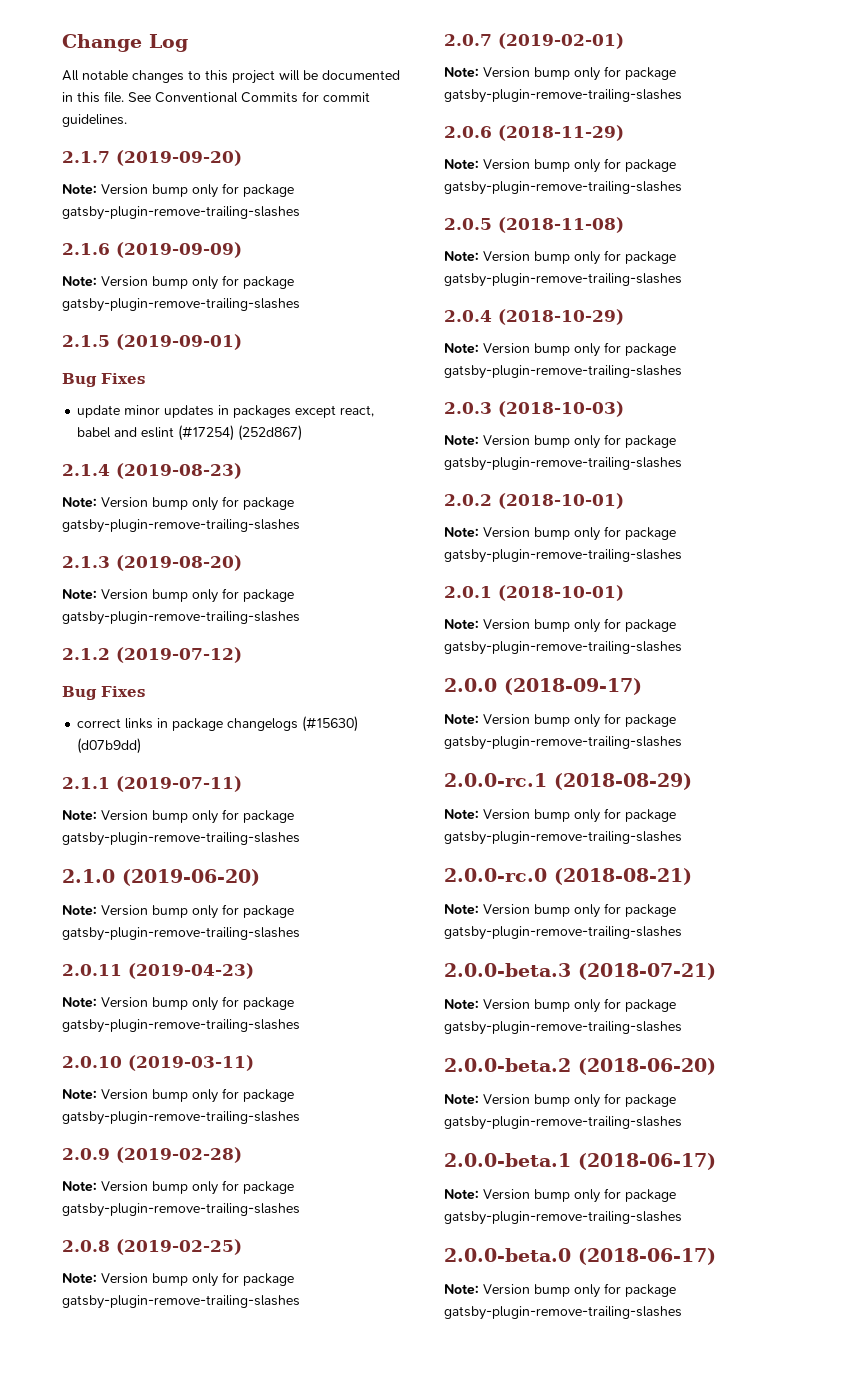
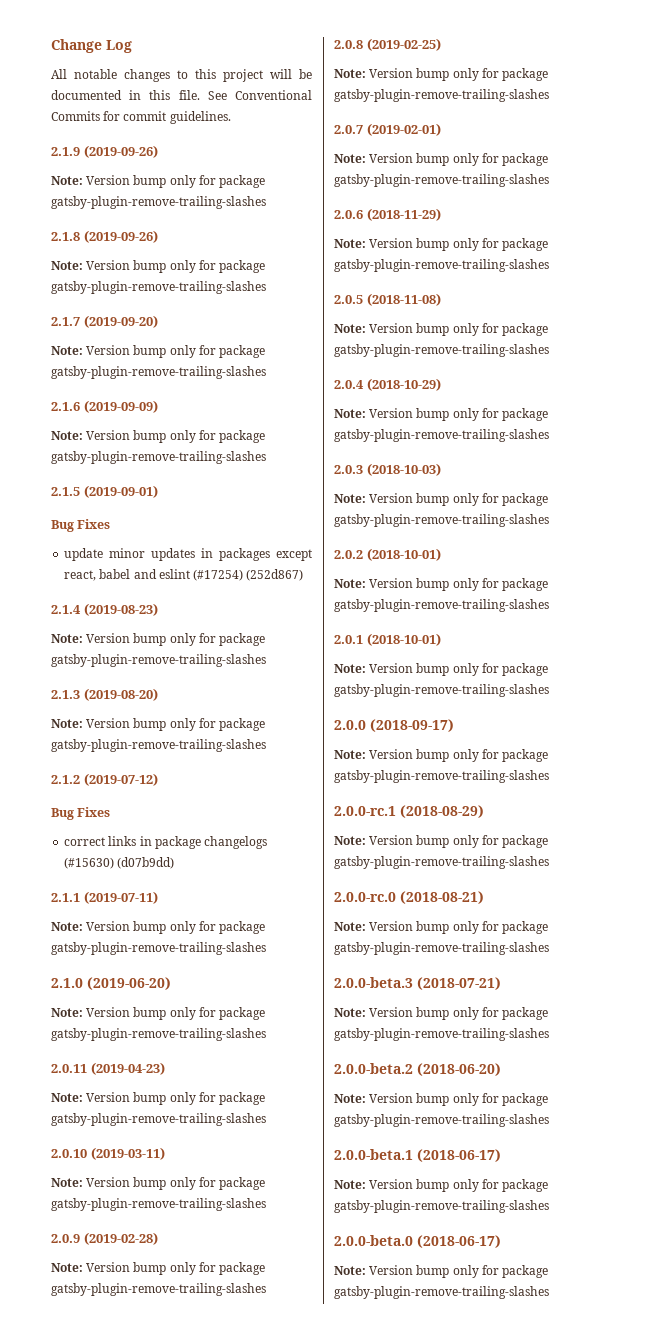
(127, 120) none -> [51,145,158,158] [51,175,266,188] [51,196,266,209] [51,230,158,243] [51,260,266,273] [51,281,266,294] // 2.1.9 (2019-09-26) // Note: Version bump only for package gatsby-plugin-remove-trailing-slashes // 2.1.8 (2019-09-26) // Note: Version bump only for package gatsby-plugin-remove-trailing-slashes

